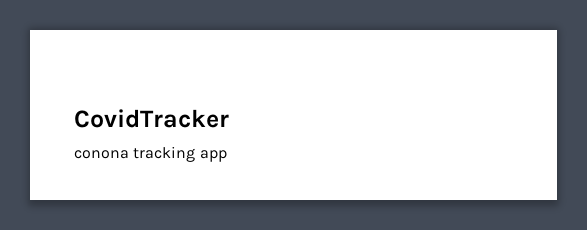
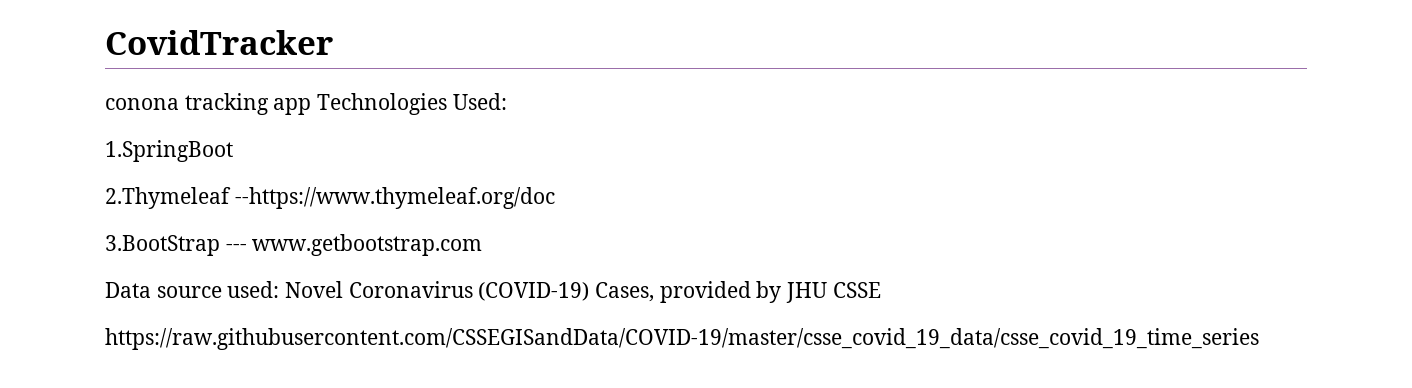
(227, 156) none -> [317,93,507,115] [105,140,233,162] [105,187,555,209] [105,234,483,256] [105,281,881,303] [105,328,1259,350] Technologies Used: // 1.SpringBoot // 2.Thymeleaf --https://www.thymeleaf.org/doc // 3.BootStrap --- www.getbootstrap.com // Data source used: Novel Coronavirus (COVID-19) Cases, provided by JHU CSSE // https://raw.githubusercontent.com/CSSEGISandData/COVID-19/master/csse_covid_19_data/csse_covid_19_time_series

